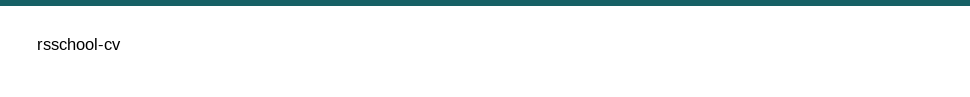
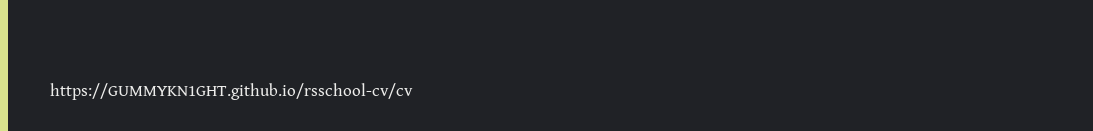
[37,38,121,50] rsschool-cv -> [50,83,413,100] https://GUMMYKN1GHT.github.io/rsschool-cv/cv

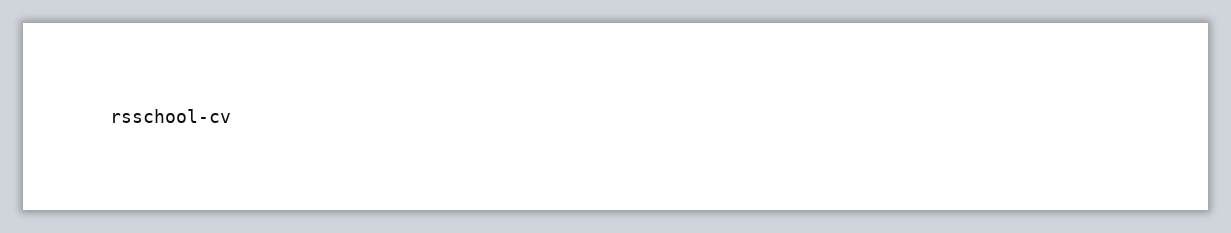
[50,83,413,100] https://GUMMYKN1GHT.github.io/rsschool-cv/cv -> [110,109,231,123] rsschool-cv

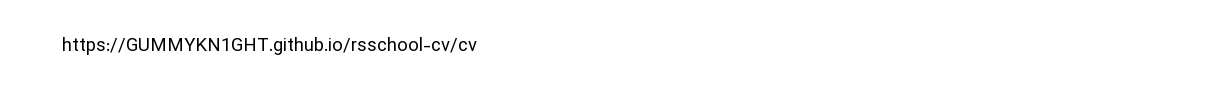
[110,109,231,123] rsschool-cv -> [62,37,477,55] https://GUMMYKN1GHT.github.io/rsschool-cv/cv

